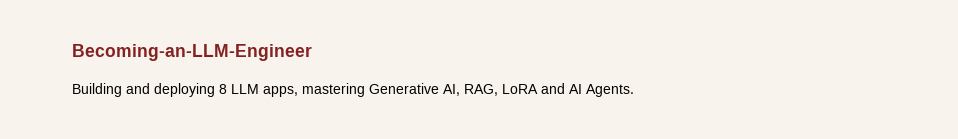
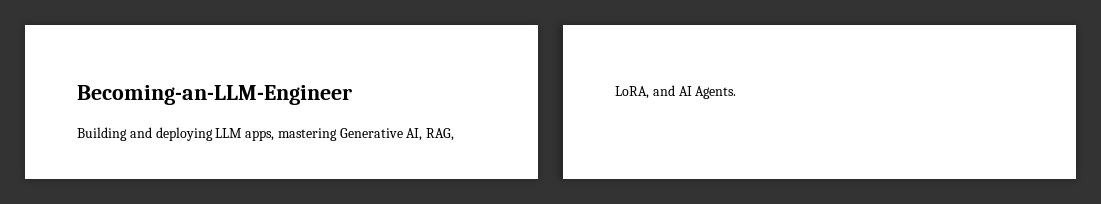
[219,84,227,94] 8 -> (213, 134) none
[502,84,538,94] LoRA -> [615,86,649,99] LoRA,

